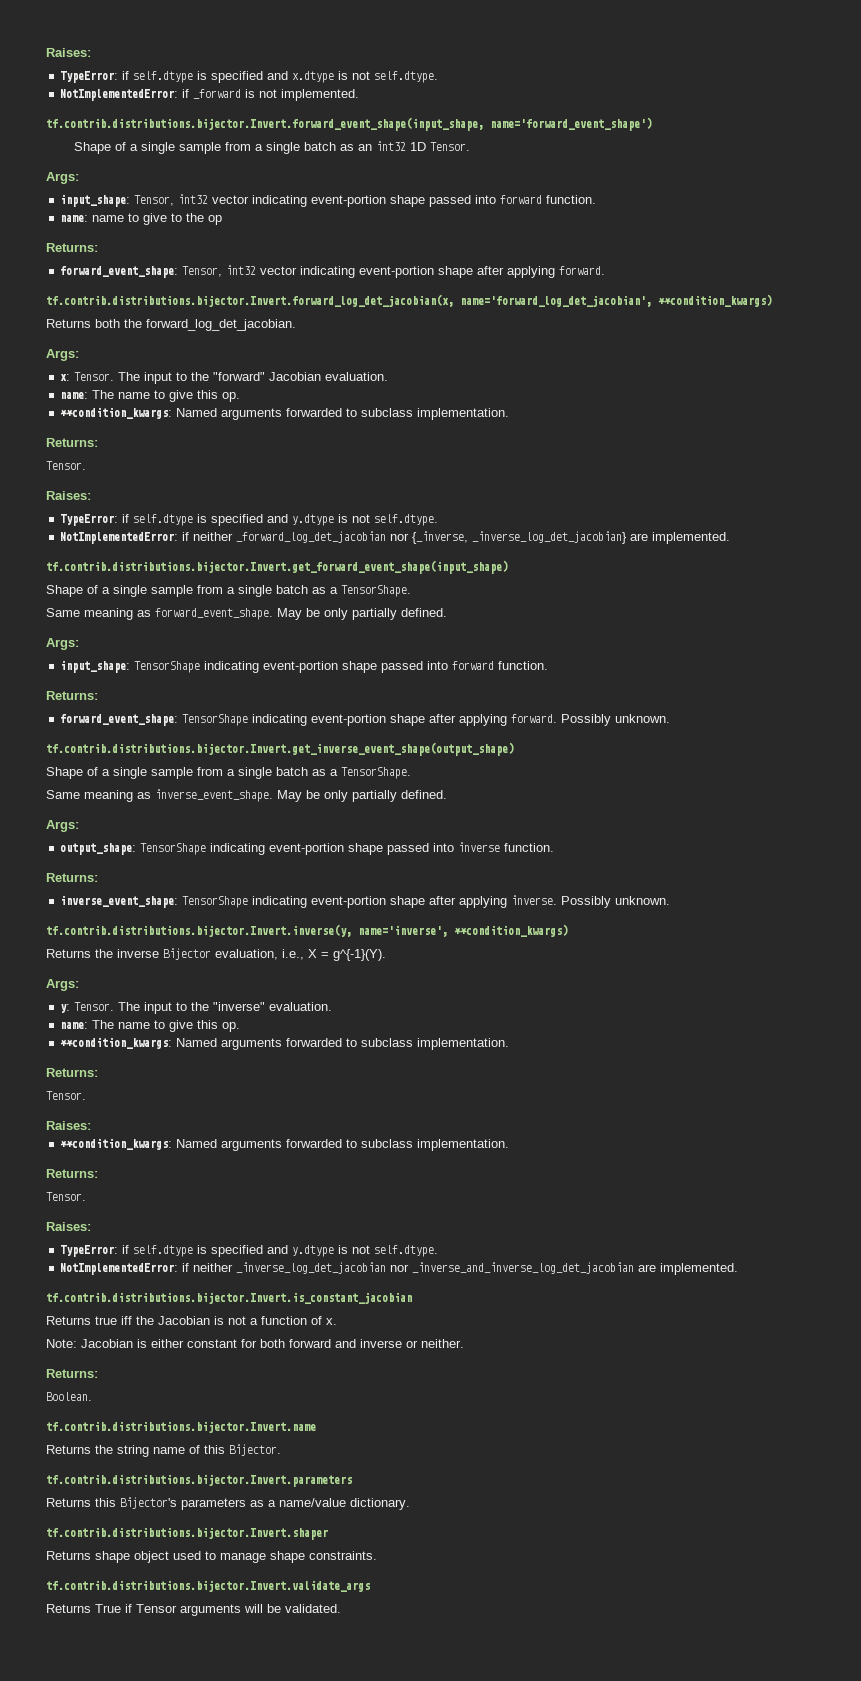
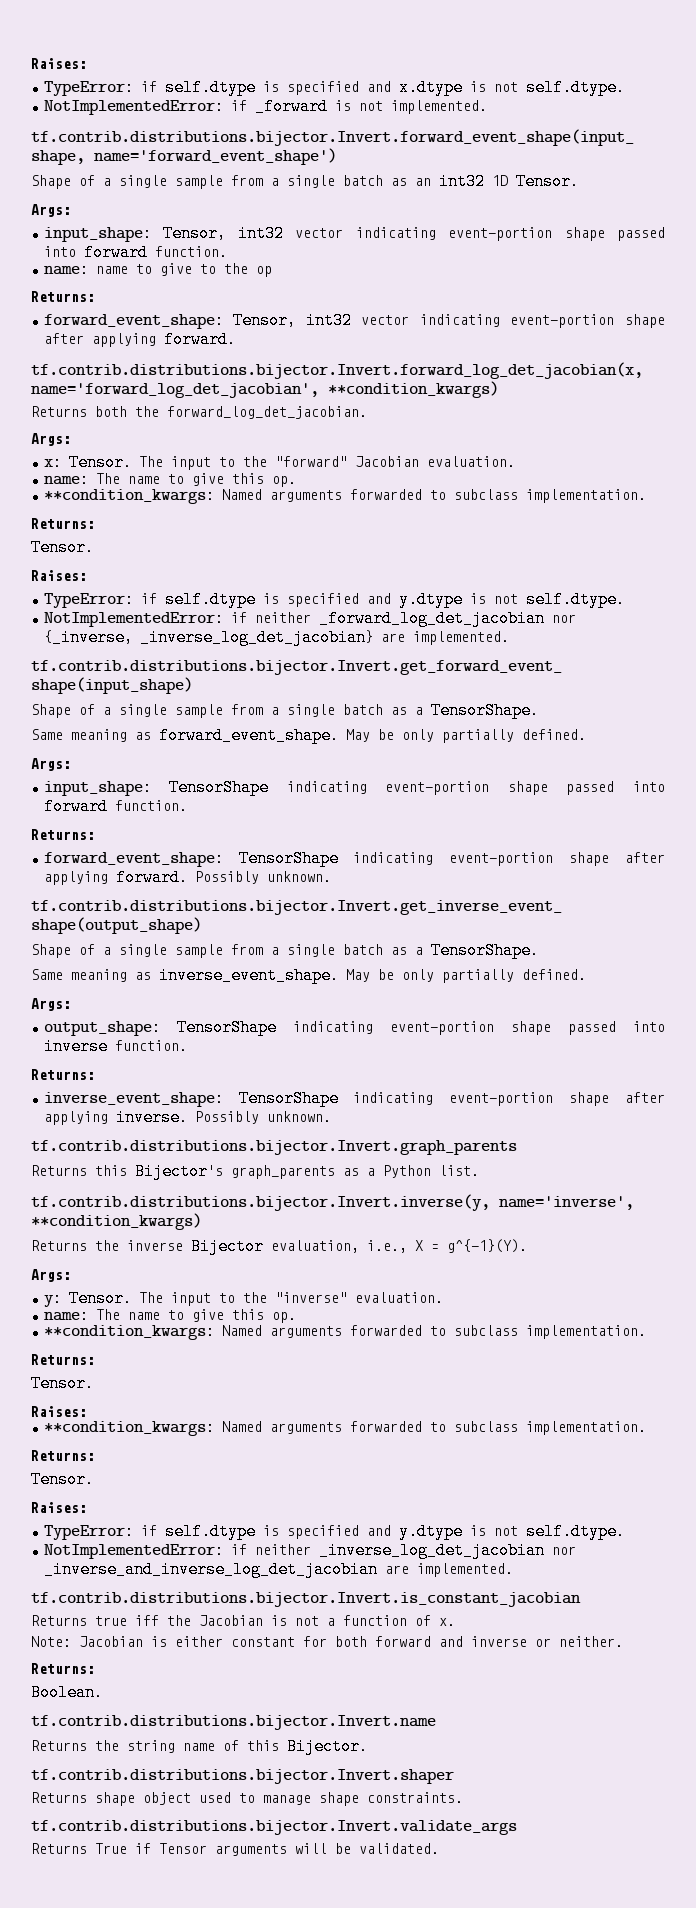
(671, 900) none -> [31,1140,517,1155] [31,1163,479,1180] // tf.contrib.distributions.bijector.Invert.graph_parents // Returns this Bijector's graph_parents as a Python list.
[46,1474,352,1487] [46,1497,410,1510] // tf.contrib.distributions.bijector.Invert.parameters // Returns this Bijector's parameters as a name/value dictionary. -> (367, 1746) none

